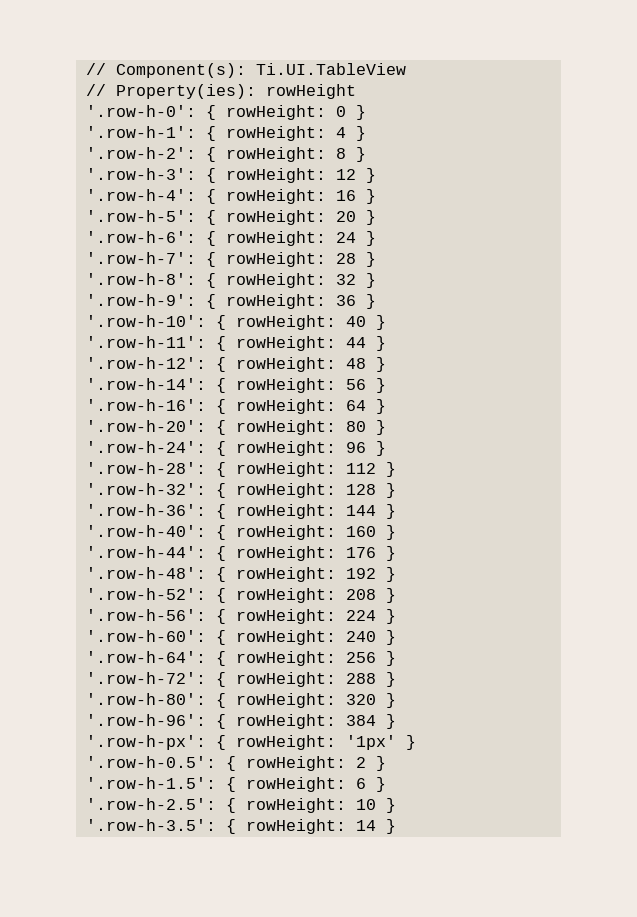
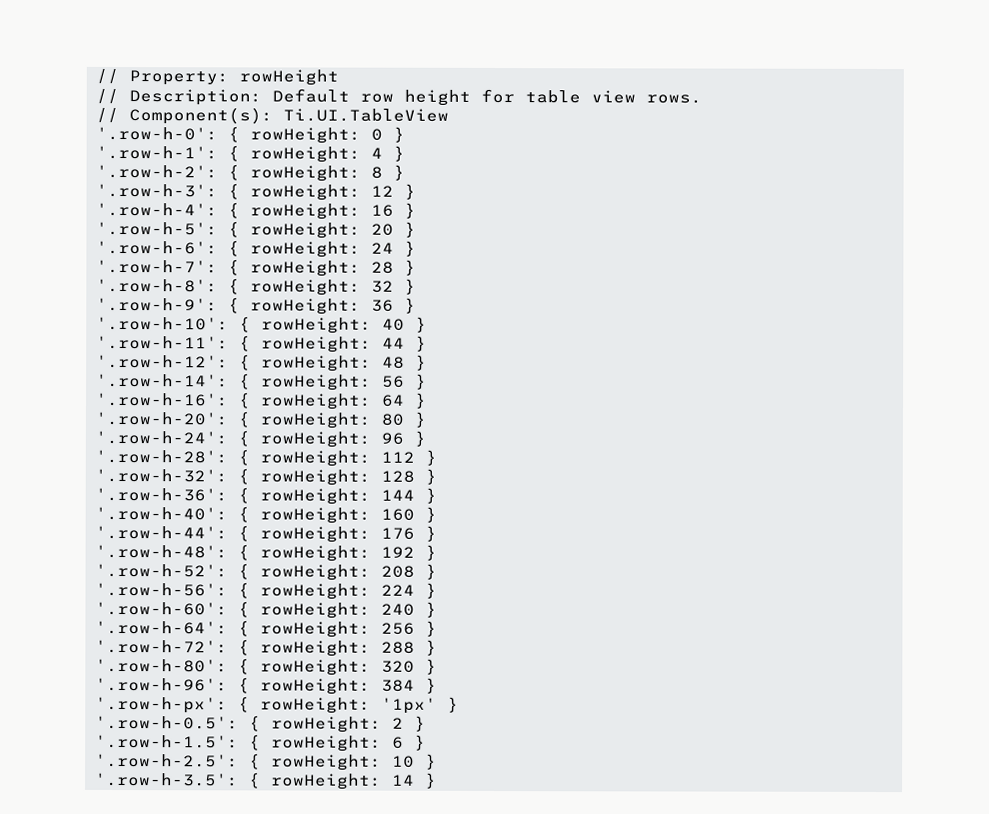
[85,63,106,75] // -> [95,68,339,86] [95,88,702,106] [95,107,119,124] // Property: rowHeight // // Description: Default row height for table view rows. // //
[85,84,356,99] // // Property(ies): rowHeight -> (449, 115) none

